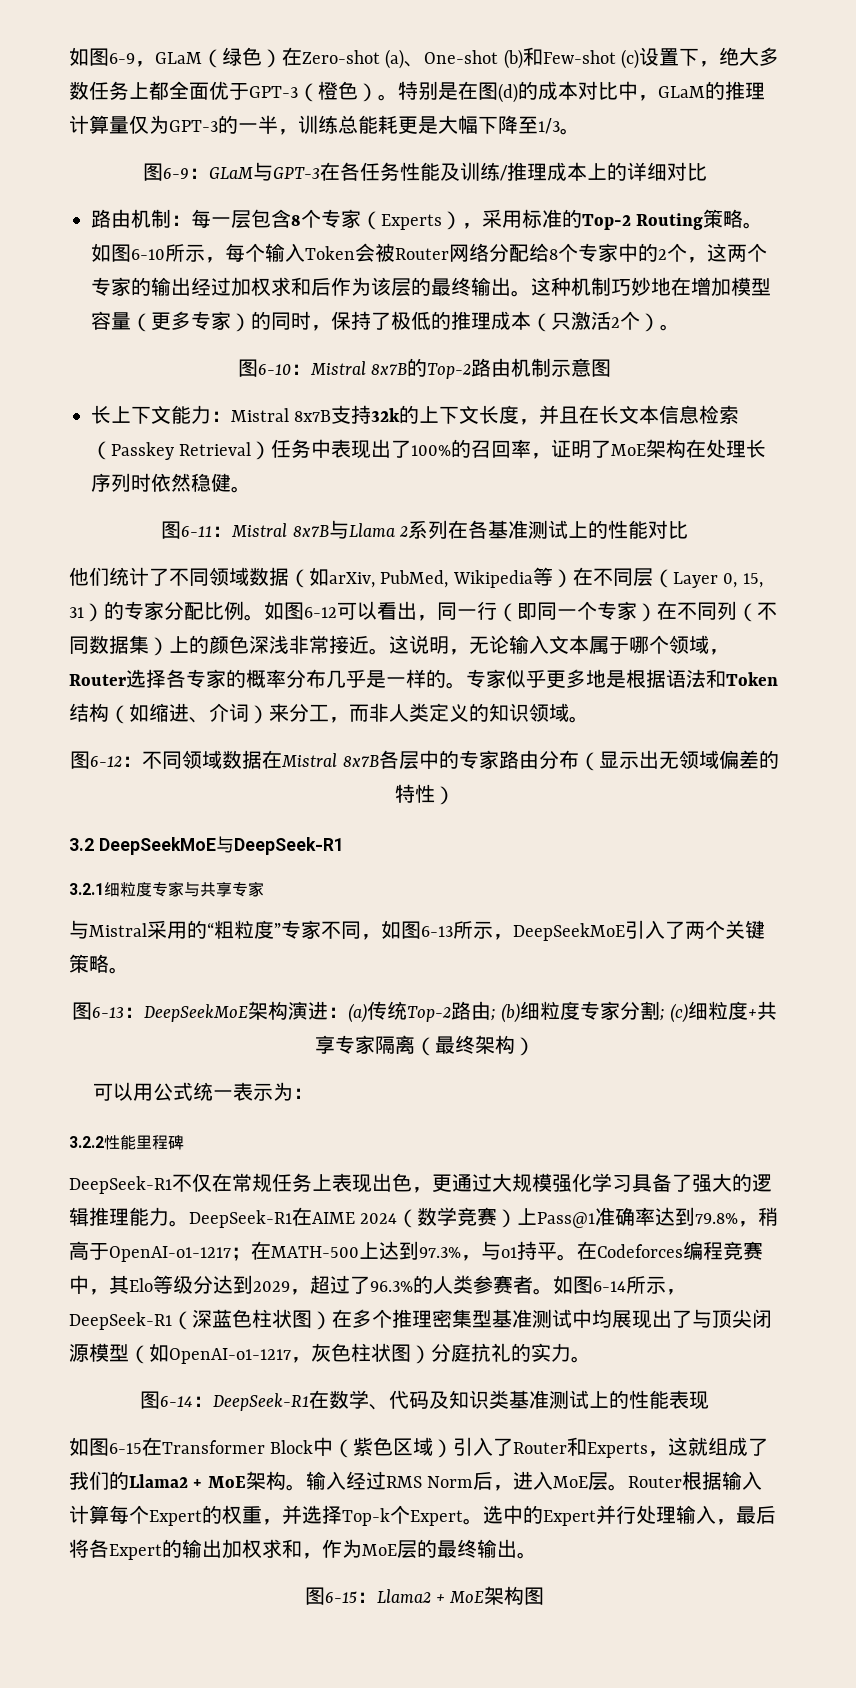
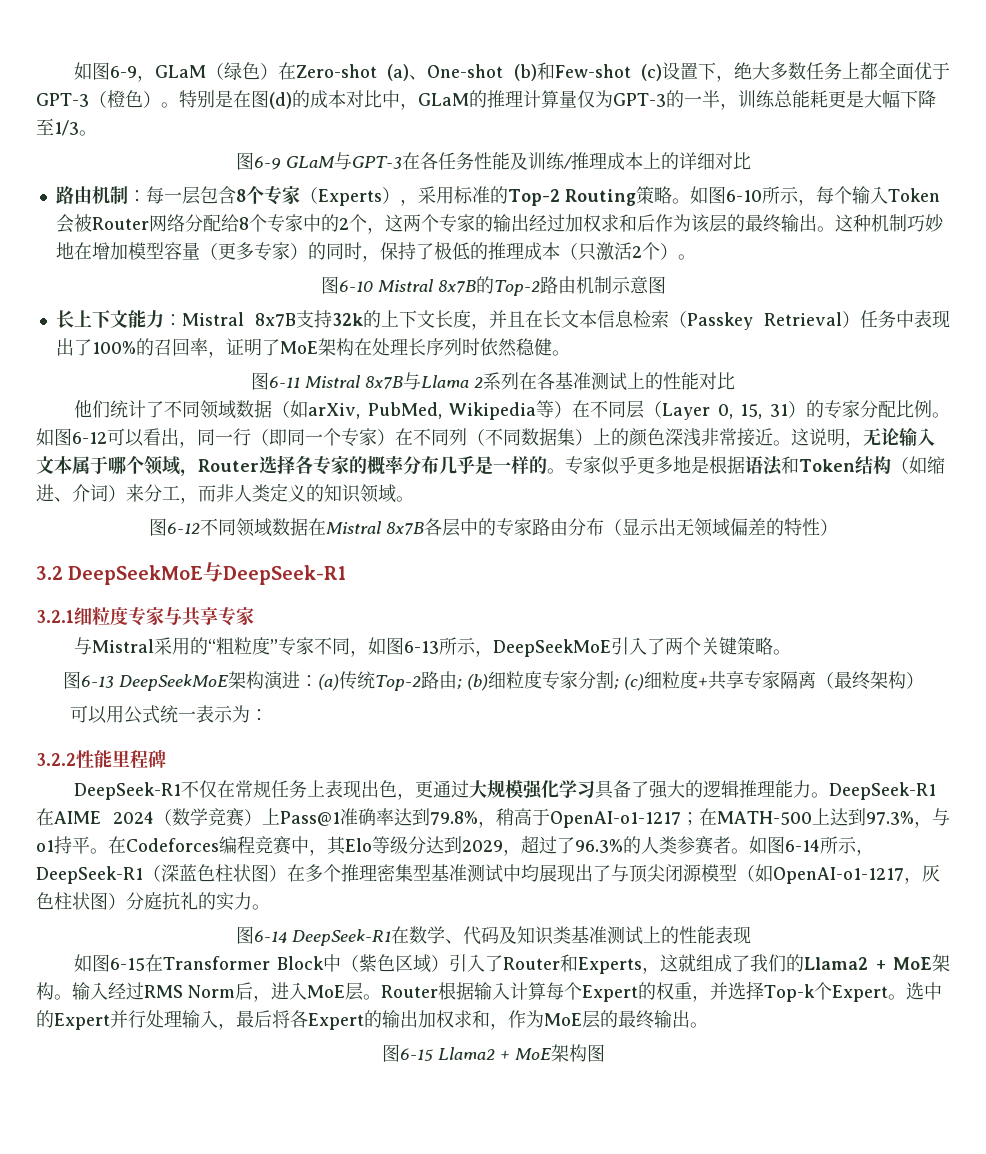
[188,168,209,179] ： -> (281, 163) none
[290,364,311,375] ： -> (373, 286) none
[212,526,233,537] ： -> (300, 382) none
[122,756,143,767] ： -> (200, 528) none
[123,1007,144,1018] ： -> (114, 681) none
[193,1396,213,1407] ： -> (287, 936) none
[356,1592,377,1603] ： -> (433, 1054) none

